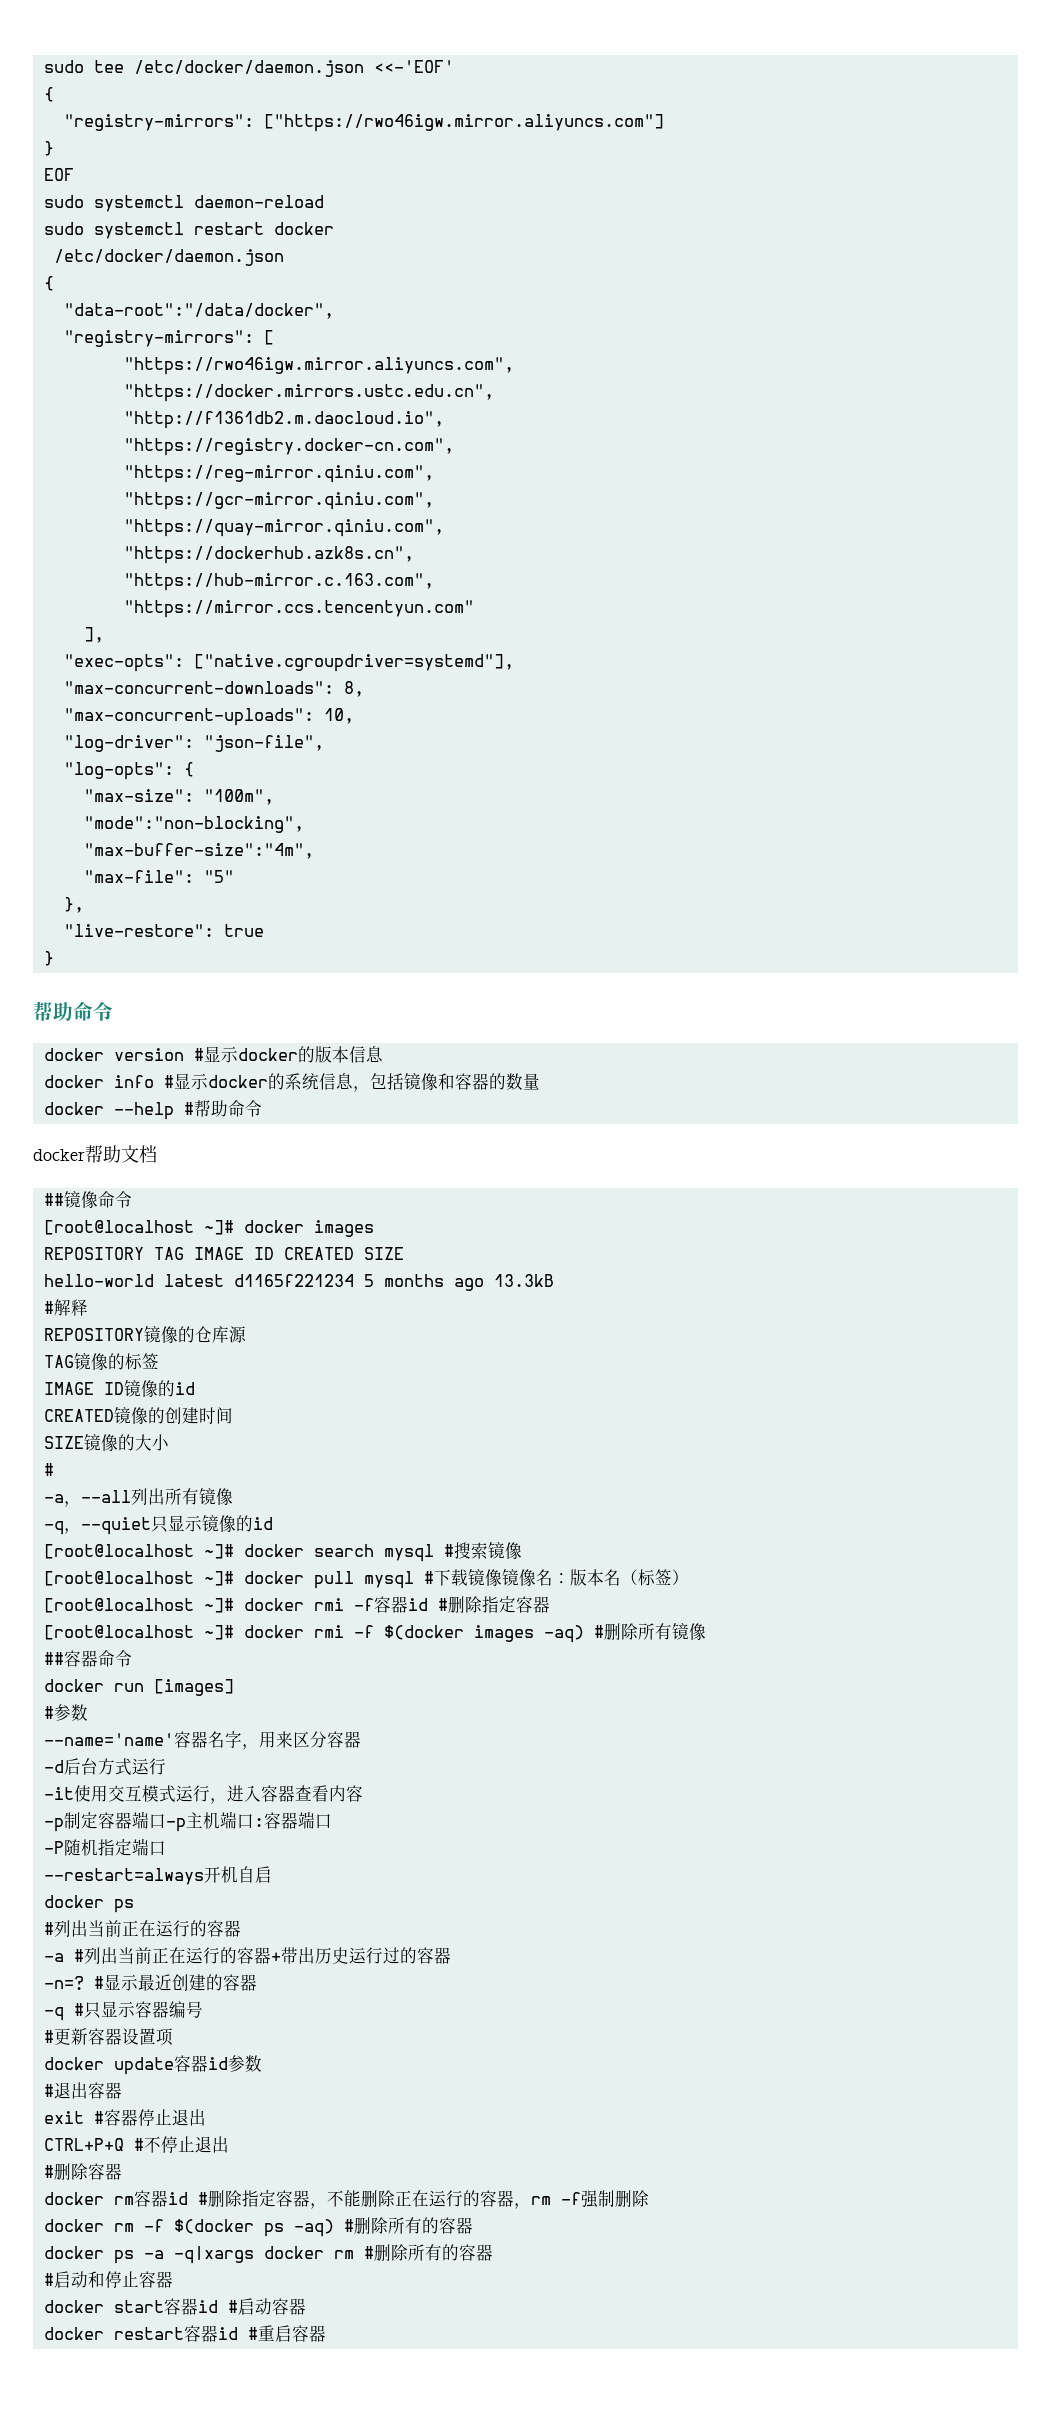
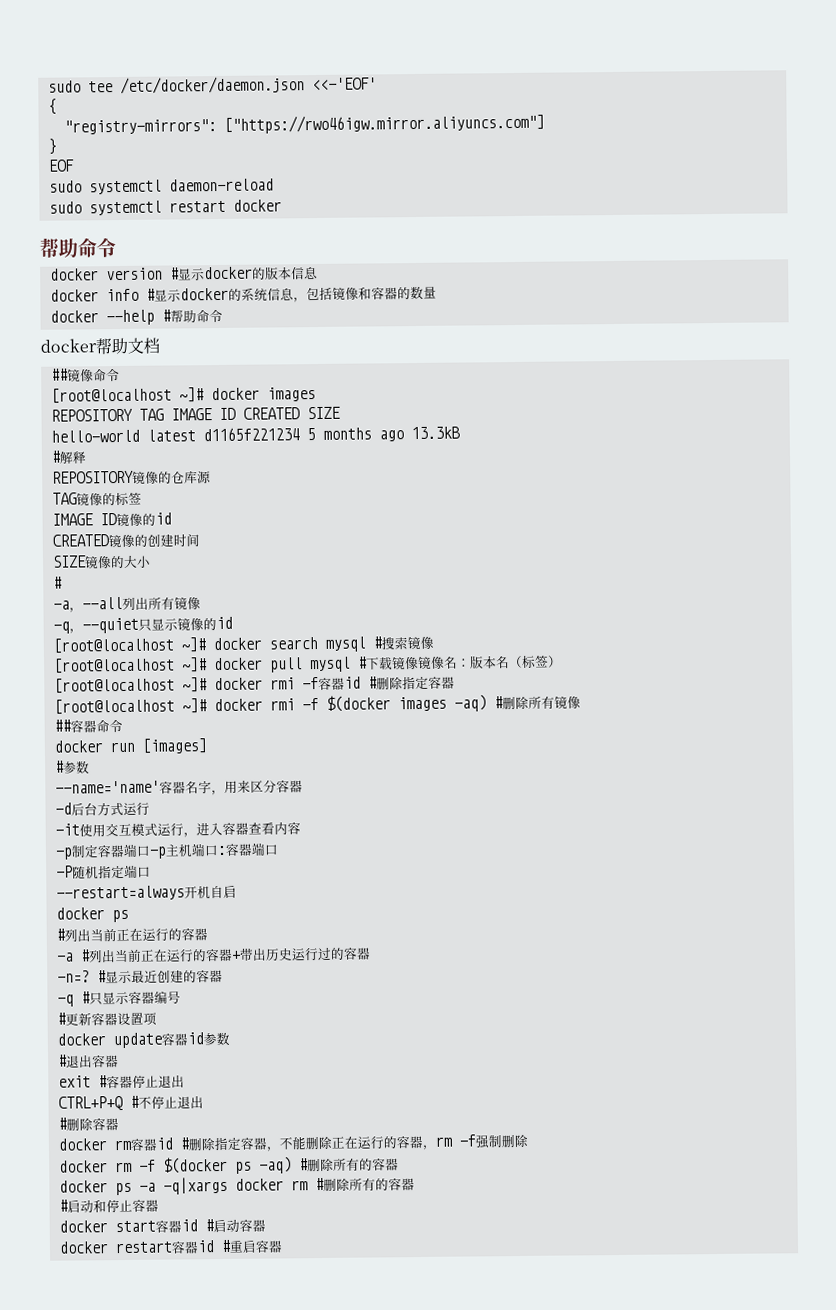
[53,249,284,266] [43,276,54,291] [63,303,334,319] [63,330,274,347] [123,357,514,375] [123,384,494,402] [123,411,444,429] [123,438,454,456] [123,465,434,483] [123,492,434,510] [123,519,444,537] [123,546,414,564] [123,573,434,591] [123,600,474,618] [83,627,104,643] [63,654,514,672] [63,681,364,697] [63,708,354,726] [63,735,324,752] [63,762,194,780] [83,789,274,805] [83,816,304,833] [83,843,314,859] [83,870,234,883] [63,897,84,913] [63,924,264,937] [43,951,54,966] // /etc/docker/daemon.json // { // "data-root":"/data/docker", // "registry-mirrors": [ // "https://rwo46igw.mirror.aliyuncs.com", // "https://docker.mirrors.ustc.edu.cn", // "http://f1361db2.m.daocloud.io", // "https://registry.docker-cn.com", // "https://reg-mirror.qiniu.com", // "https://gcr-mirror.qiniu.com", // "https://quay-mirror.qiniu.com", // "https://dockerhub.azk8s.cn", // "https://hub-mirror.c.163.com", // "https://mirror.ccs.tencentyun.com" // ], // "exec-opts": ["native.cgroupdriver=systemd"], // "max-concurrent-downloads": 8, // "max-concurrent-uploads": 10, // "log-driver": "json-file", // "log-opts": { // "max-size": "100m", // "mode":"non-blocking", // "max-buffer-size":"4m", // "max-file": "5" // }, // "live-restore": true // } -> (282, 205) none

